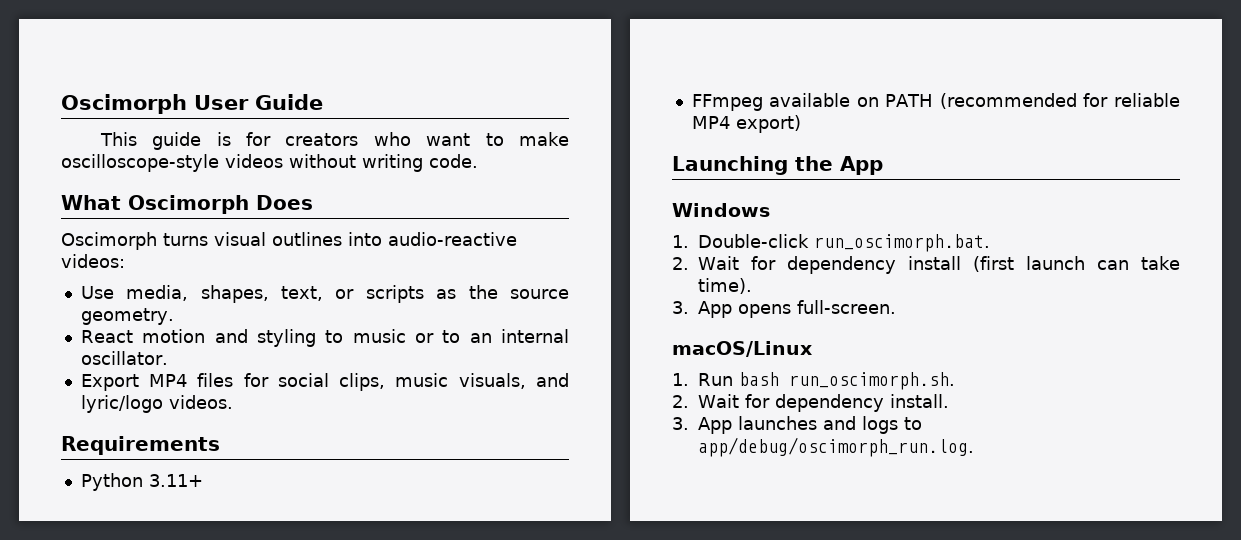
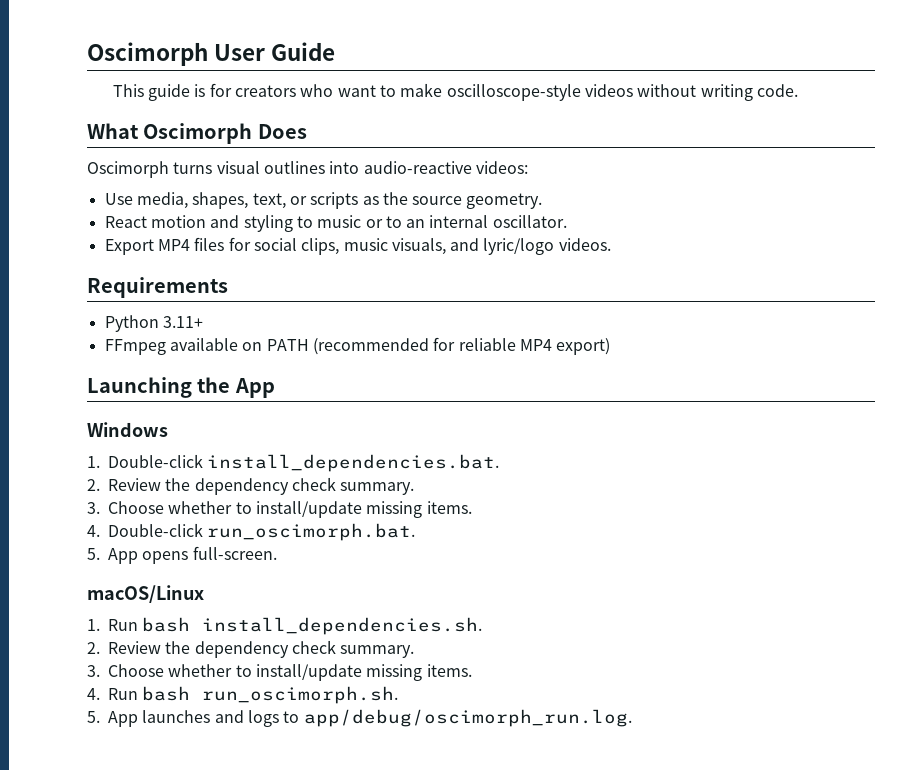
[814,234,990,252] [672,256,1180,274] [698,278,752,294] [672,301,689,314] run_oscimorph.bat. // 2. Wait for dependency install (first launch can take time). // 3. -> [207,454,500,472] [87,477,415,495] [87,501,472,518] [87,523,416,541] [87,548,100,560] install_dependencies.bat. // 2. Review the dependency check summary. // 3. Choose whether to install/update missing items. // 4. Double-click run_oscimorph.bat. // 5.
[788,372,955,390] [672,394,949,412] [672,417,689,430] run_oscimorph.sh. // 2. Wait for dependency install. // 3. -> [202,617,483,635] [87,640,415,658] [87,664,472,681] [87,686,399,704] [87,711,100,723] install_dependencies.sh. // 2. Review the dependency check summary. // 3. Choose whether to install/update missing items. // 4. Run bash run_oscimorph.sh. // 5.

